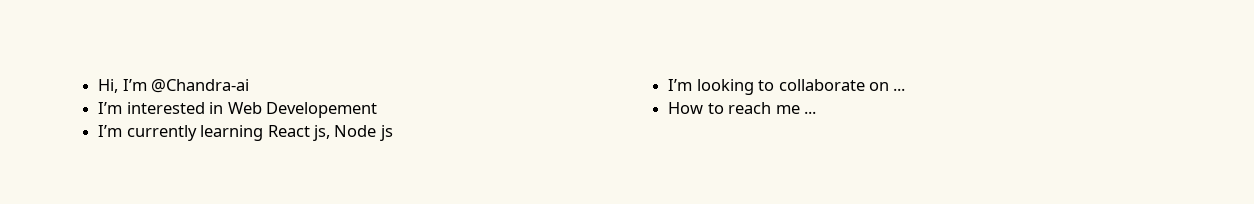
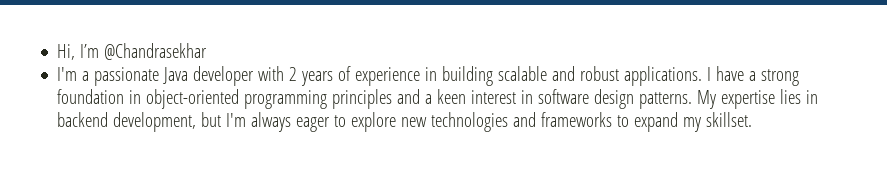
[151,79,250,93] [98,102,377,118] [98,125,393,141] [668,79,906,95] [668,102,816,114] @Chandra-ai // I’m interested in Web Developement // I’m currently learning React js, Node js // I’m looking to collaborate on ... // How to reach me ... -> [104,43,208,60] [57,66,800,86] [57,89,819,109] [57,112,753,132] @Chandrasekhar // I'm a passionate Java developer with 2 years of experience in building scalable and robust applications. I have a strong foundation in object-oriented programming principles and a keen interest in software design patterns. My expertise lies in backend development, but I'm always eager to explore new technologies and frameworks to expand my skillset.

